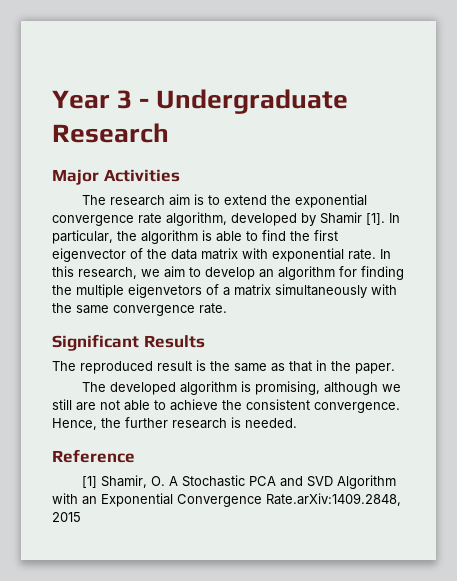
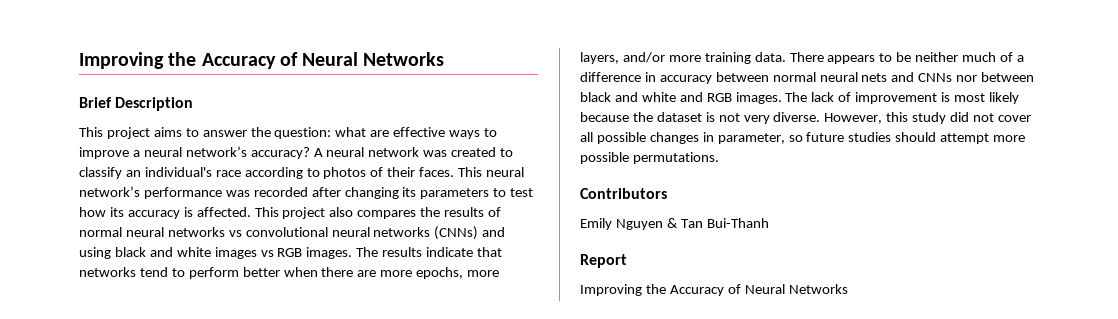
[52,89,349,114] [52,123,169,143] [52,169,180,185] [82,194,368,208] [52,212,400,226] [52,230,338,244] [52,248,391,262] [52,266,404,280] [52,284,397,298] [52,303,227,316] [52,334,205,351] [52,360,395,374] [82,381,402,395] [52,399,400,413] [52,417,297,430] [52,449,135,463] [82,475,397,489] [52,493,401,507] [52,512,81,522] Year 3 - Undergraduate Research // Major Activities // The research aim is to extend the exponential convergence rate algorithm, developed by Shamir [1]. In particular, the algorithm is able to find the first eigenvector of the data matrix with exponential rate. In this research, we aim to develop an algorithm for finding the multiple eigenvetors of a matrix simultaneously with the same convergence rate. // Significant Results // The reproduced result is the same as that in the paper. // The developed algorithm is promising, although we still are not able to achieve the consistent convergence. Hence, the further research is needed. // Reference // [1] Shamir, O. A Stochastic PCA and SVD Algorithm with an Exponential Convergence Rate.arXiv:1409.2848, 2015 -> [79,52,445,69] [79,97,194,111] [79,127,498,139] [79,146,514,159] [79,167,525,179] [79,186,534,199] [79,207,502,219] [79,226,506,240] [79,247,503,259] [79,267,500,279] [580,52,1024,64] [580,72,1035,84] [580,92,1019,104] [580,112,1031,124] [580,132,1026,144] [580,152,719,164] [580,188,667,199] [580,218,769,230] [580,254,627,268] [580,284,848,296] Improving the Accuracy of Neural Networks // Brief Description // This project aims to answer the question: what are effective ways to improve a neural network’s accuracy? A neural network was created to classify an individual's race according to photos of their faces. This neural network’s performance was recorded after changing its parameters to test how its accuracy is affected. This project also compares the results of normal neural networks vs convolutional neural networks (CNNs) and using black and white images vs RGB images. The results indicate that networks tend to perform better when there are more epochs, more layers, and/or more training data. There appears to be neither much of a difference in accuracy between normal neural nets and CNNs nor between black and white and RGB images. The lack of improvement is most likely because the dataset is not very diverse. However, this study did not cover all possible changes in parameter, so future studies should attempt more possible permutations. // Contributors // Emily Nguyen & Tan Bui-Thanh // Report // Improving the Accuracy of Neural Networks

